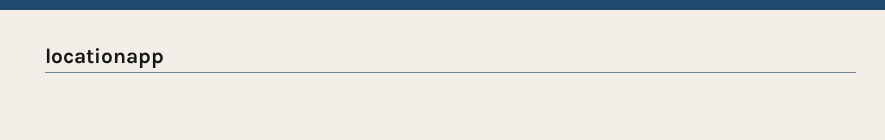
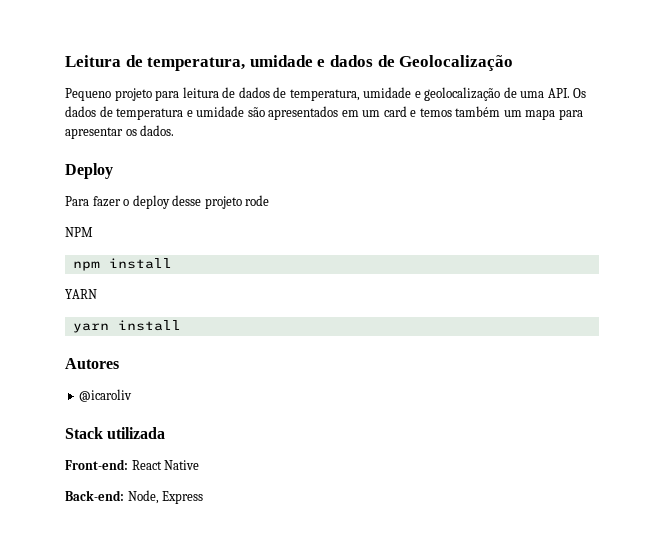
[45,48,164,68] locationapp -> [65,55,514,71] [65,87,587,101] [65,106,583,120] [65,125,175,139] [65,163,113,179] [65,195,270,209] [65,227,93,237] [72,258,172,271] [65,289,97,299] [72,320,181,333] [65,358,119,369] [79,389,133,402] [65,427,166,439] [65,459,200,470] [65,490,204,504] Leitura de temperatura, umidade e dados de Geolocalização // Pequeno projeto para leitura de dados de temperatura, umidade e geolocalização de uma API. Os dados de temperatura e umidade são apresentados em um card e temos também um mapa para apresentar os dados. // Deploy // Para fazer o deploy desse projeto rode // NPM // npm install // YARN // yarn install // Autores // @icaroliv // Stack utilizada // Front-end: React Native // Back-end: Node, Express

